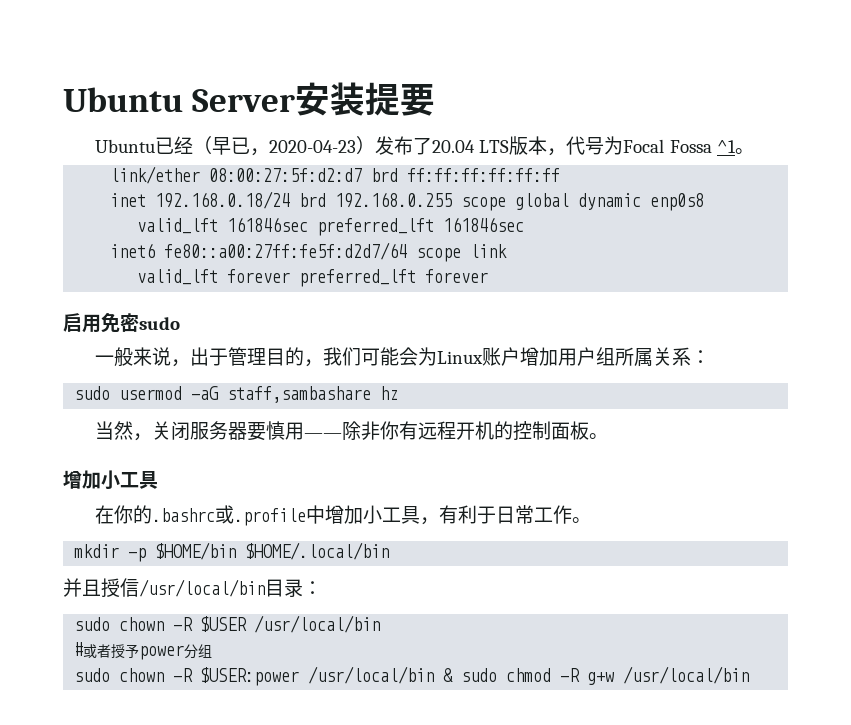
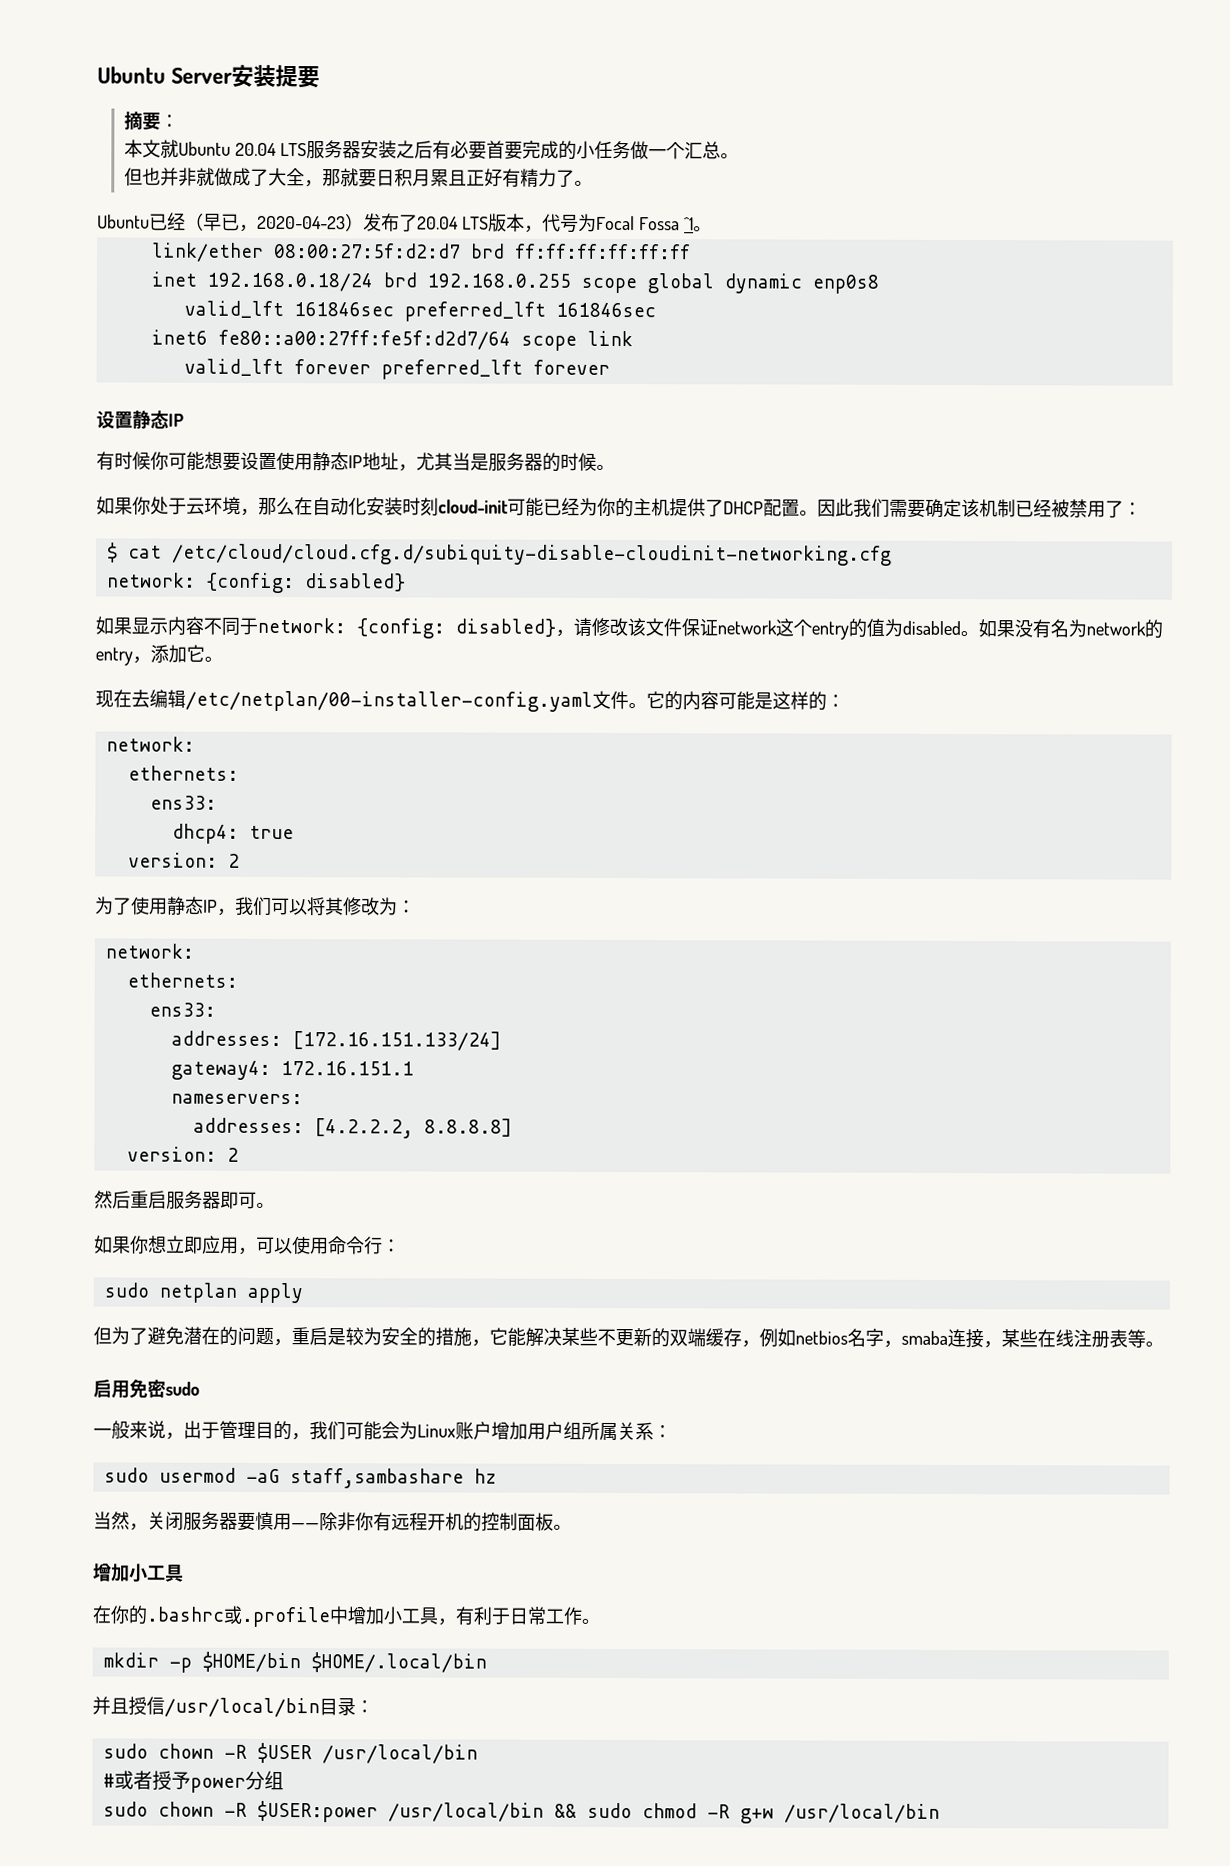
(436, 100) none -> [124,111,180,130] [124,139,739,160] [124,167,594,188] // 摘要： // 本文就Ubuntu 20.04 LTS服务器安装之后有必要首要完成的小任务做一个汇总。 // 但也并非就做成了大全，那就要日积月累且正好有精力了。
(489, 276) none -> [96,409,184,430] [96,451,615,472] [96,496,1142,518] [106,542,892,566] [106,572,406,594] [95,616,1163,640] [95,644,223,666] [95,689,845,712] [105,736,195,752] [127,765,239,781] [149,795,217,810] [171,823,294,844] [127,852,240,868] [95,896,416,916] [104,943,194,959] [126,972,238,988] [148,1002,216,1017] [170,1030,501,1051] [170,1060,414,1080] [170,1093,303,1105] [192,1117,512,1139] [126,1146,239,1162] [94,1190,275,1210] [94,1235,401,1255] [103,1282,303,1304] [93,1326,1164,1349] // 设置静态IP // 有时候你可能想要设置使用静态IP地址，尤其当是服务器的时候。 // 如果你处于云环境，那么在自动化安装时刻cloud-init可能已经为你的主机提供了DHCP配置。因此我们需要确定该机制已经被禁用了： // $ cat /etc/cloud/cloud.cfg.d/subiquity-disable-cloudinit-networking.cfg // network: {config: disabled} // 如果显示内容不同于network: {config: disabled}，请修改该文件保证network这个entry的值为disabled。如果没有名为network的entry，添加它。 // 现在去编辑/etc/netplan/00-installer-config.yaml文件。它的内容可能是这样的： // network: // ethernets: // ens33: // dhcp4: true // version: 2 // 为了使用静态IP，我们可以将其修改为： // network: // ethernets: // ens33: // addresses: [172.16.151.133/24] // gateway4: 172.16.151.1 // nameservers: // addresses: [4.2.2.2, 8.8.8.8] // version: 2 // 然后重启服务器即可。 // 如果你想立即应用，可以使用命令行： // sudo netplan apply // 但为了避免潜在的问题，重启是较为安全的措施，它能解决某些不更新的双端缓存，例如netbios名字，smaba连接，某些在线注册表等。
[443,668,454,682] & -> [553,1803,577,1818] &&

